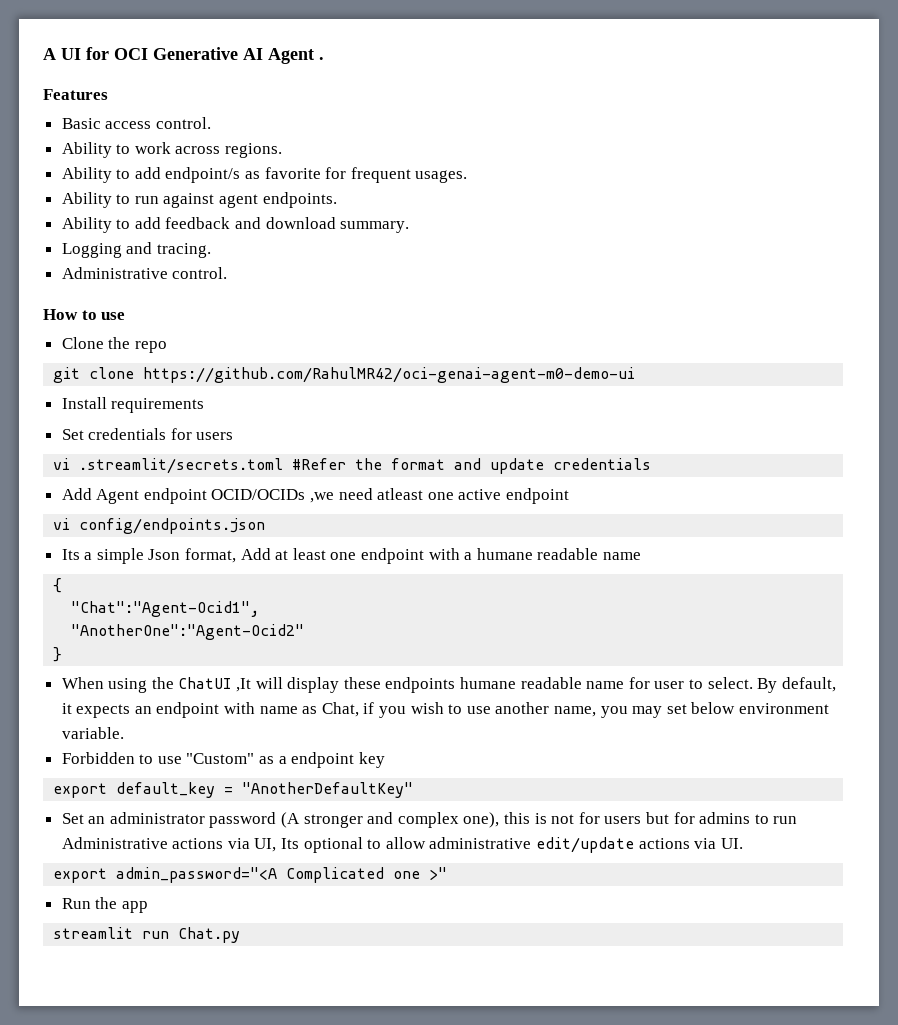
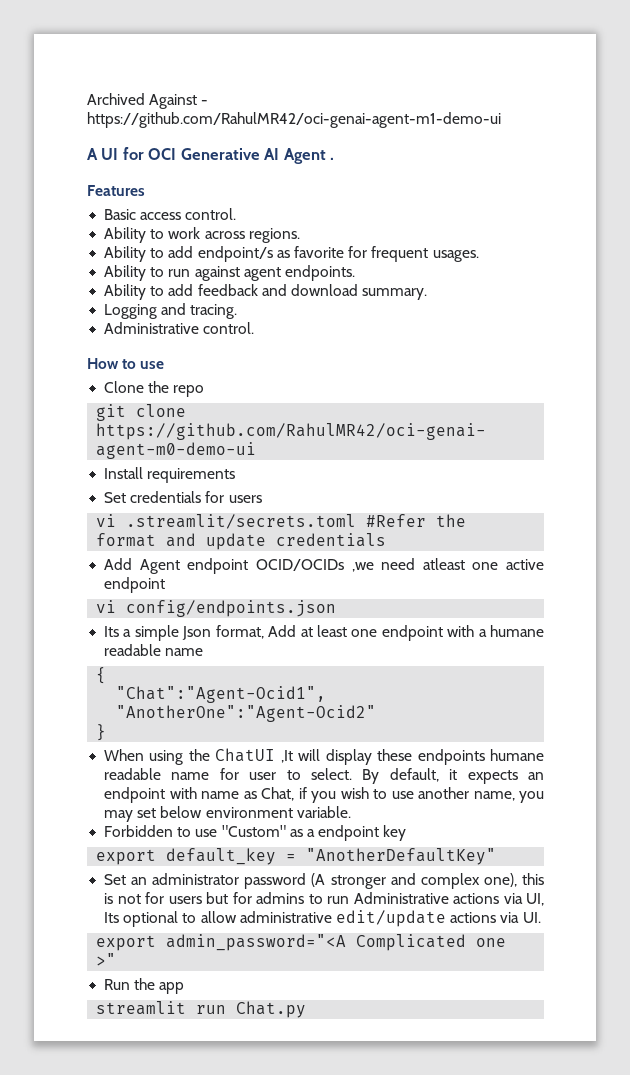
(43, 54) none -> [87,93,209,109] [87,112,501,128] Archived Against - https://github.com/RahulMR42/oci-genai-agent-m1-demo-ui //

